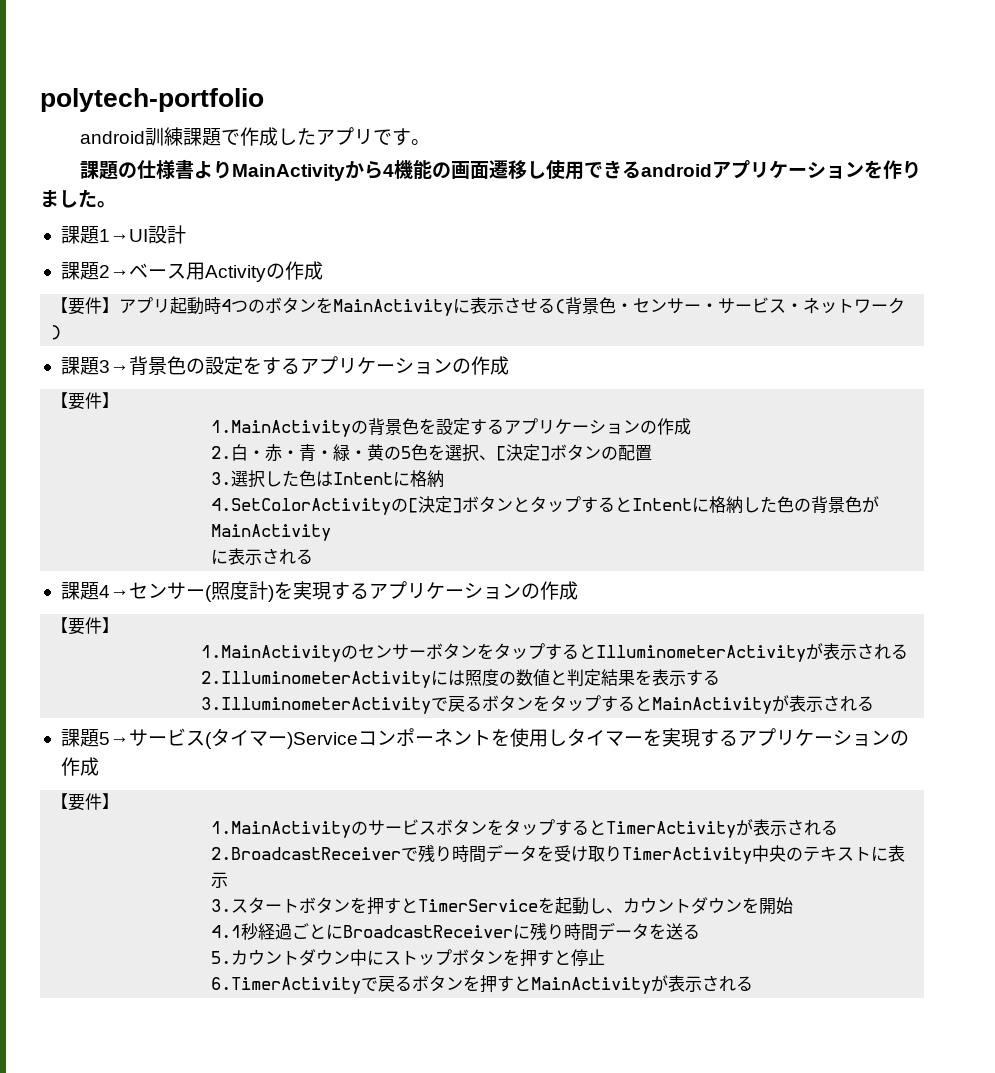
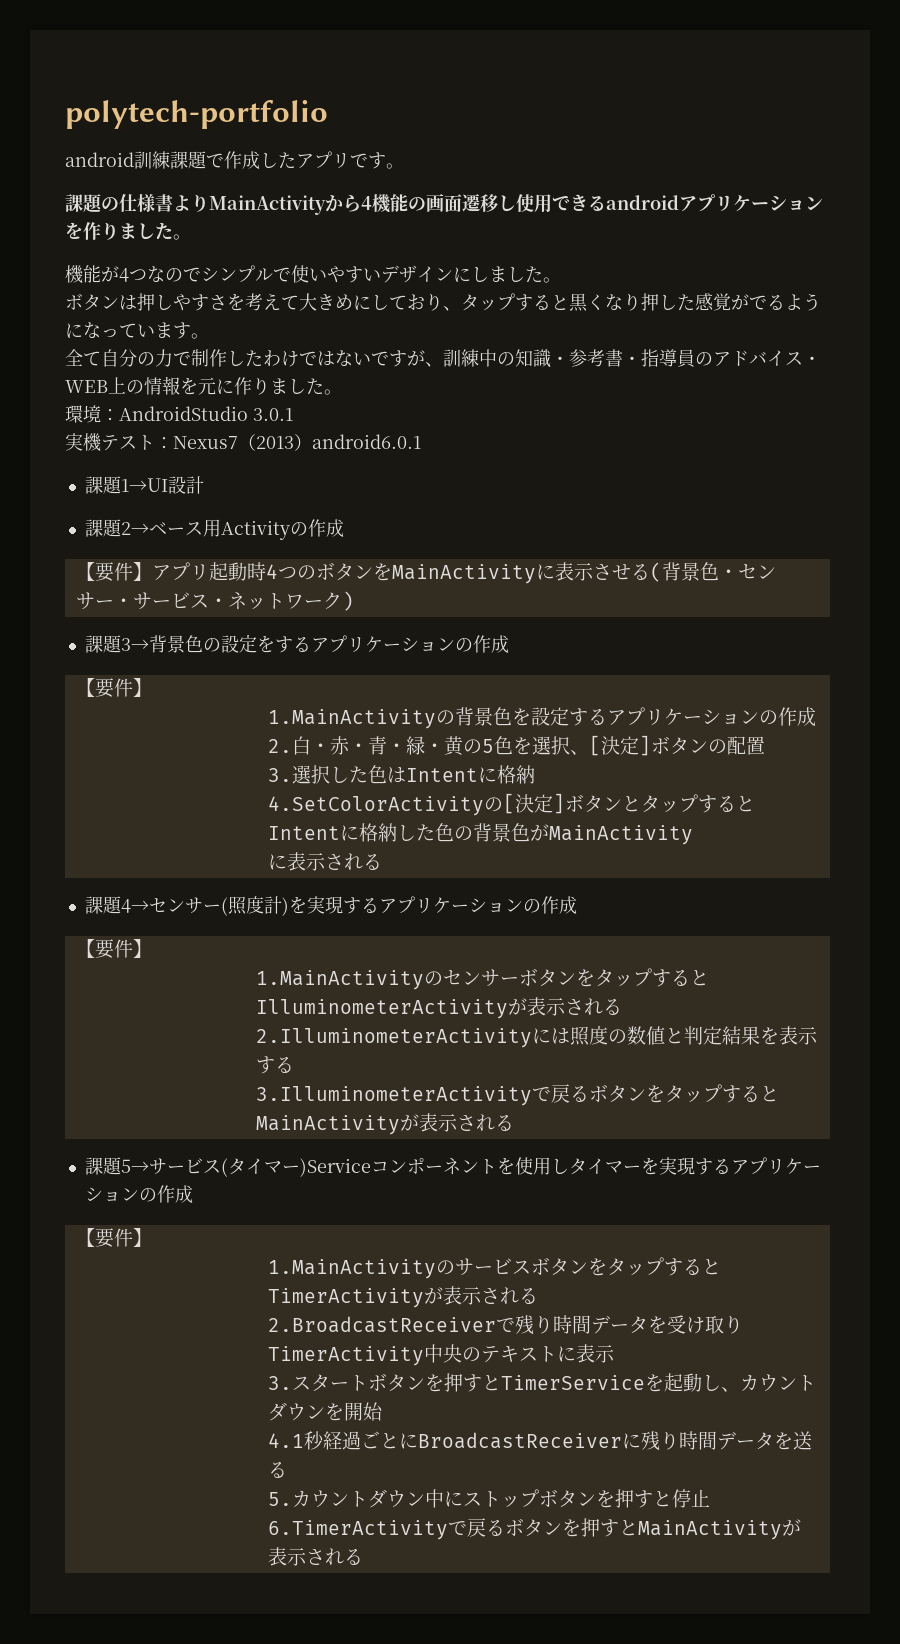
(116, 204) none -> [65,265,561,284] [65,293,821,312] [65,322,209,339] [65,349,821,368] [65,376,342,395] [65,405,293,423] [65,433,421,452] // 機能が4つなのでシンプルで使いやすいデザインにしました。 // ボタンは押しやすさを考えて大きめにしており、タップすると黒くなり押した感覚がでるようになっています。 // 全て自分の力で制作したわけではないですが、訓練中の知識・参考書・指導員のアドバイス・WEB上の情報を元に作りました。 // 環境：AndroidStudio 3.0.1 // 実機テスト：Nexus7（2013）android6.0.1

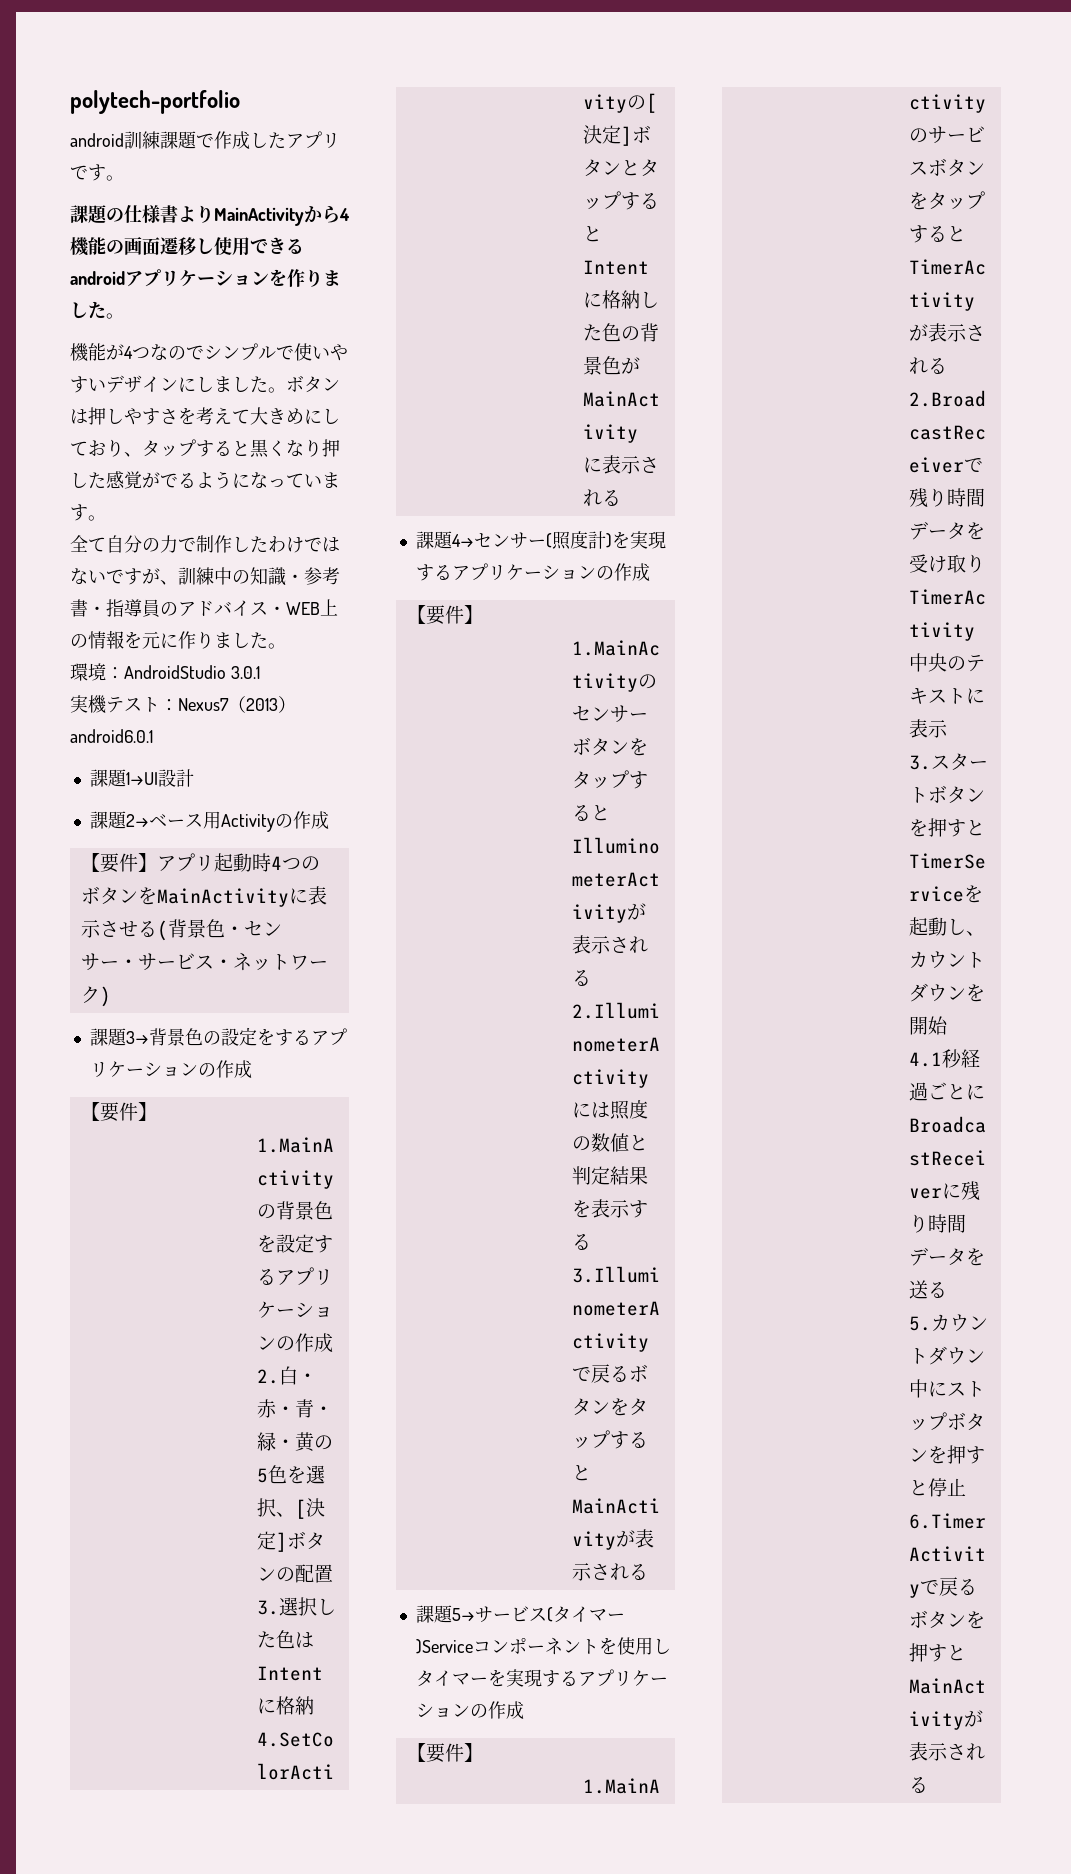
(561, 280) // -> (286, 390) none

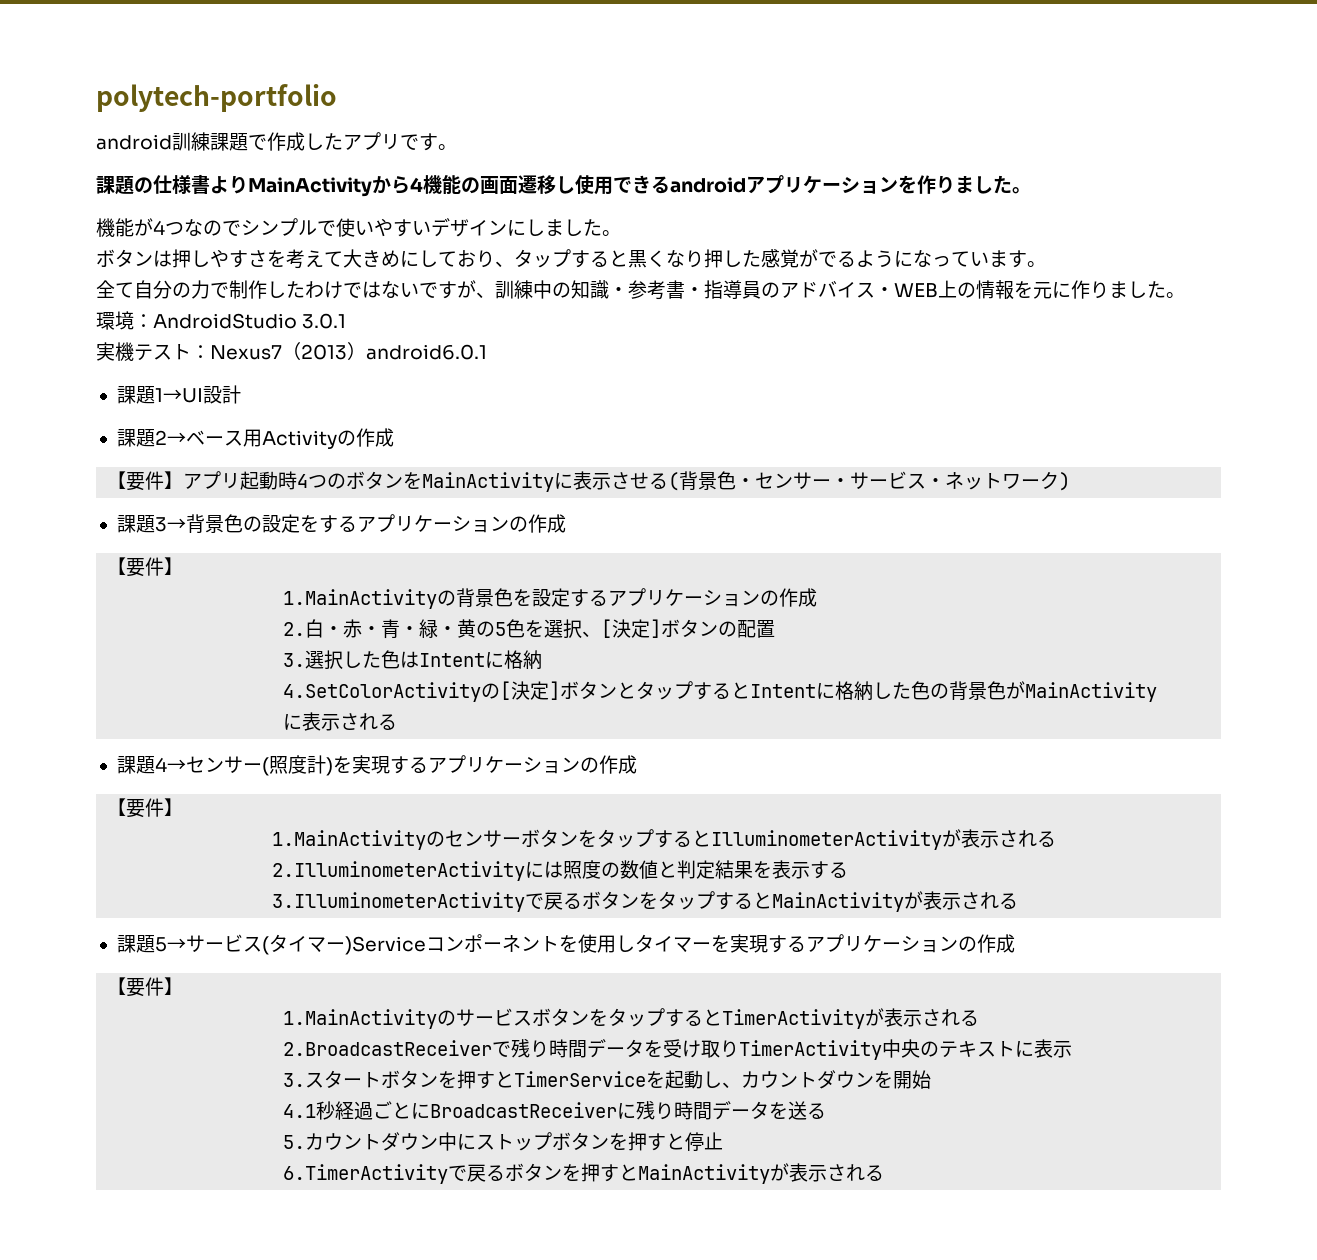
(286, 390) none -> (621, 233) //

